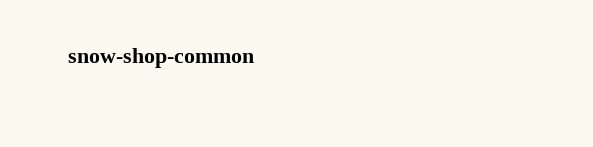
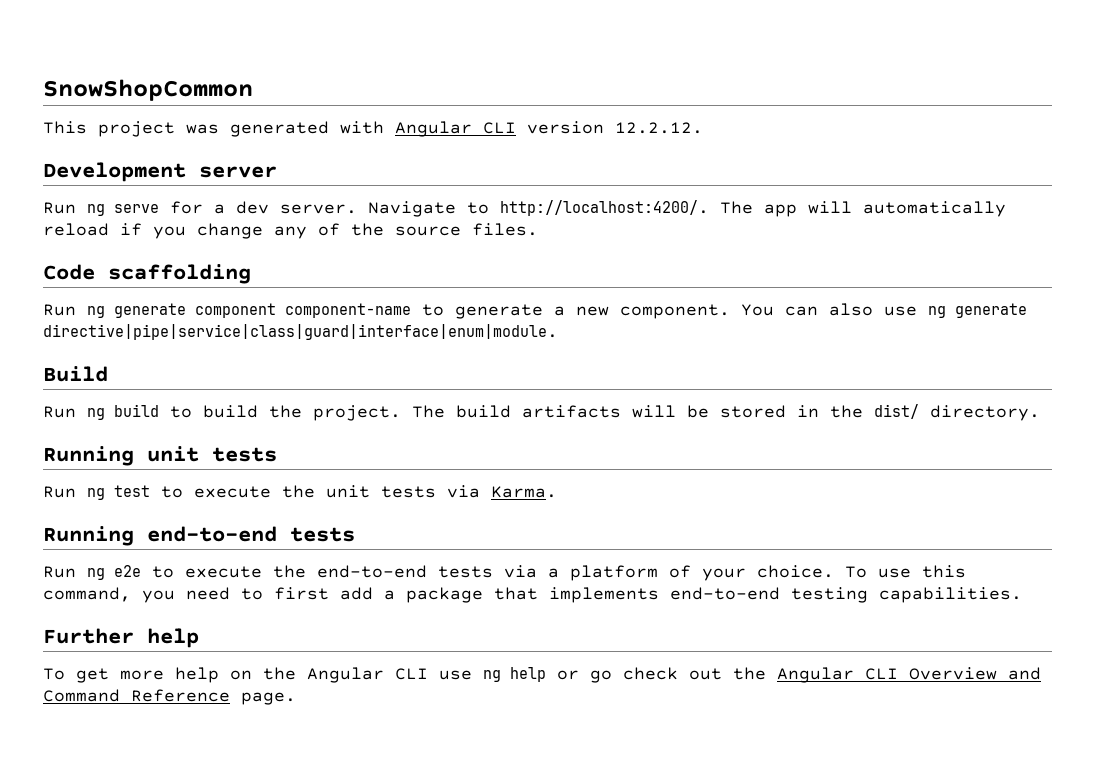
[68,48,254,68] snow-shop-common -> [43,79,253,101] [43,121,703,137] [43,162,277,182] [43,200,1006,217] [43,223,538,239] [43,264,251,284] [43,303,1027,319] [43,324,558,340] [43,366,108,382] [43,404,1040,421] [43,446,277,466] [43,485,557,500] [43,526,355,546] [43,565,966,581] [43,587,1022,603] [43,628,199,648] [43,667,1041,683] [43,689,296,705] SnowShopCommon // This project was generated with Angular CLI version 12.2.12. // Development server // Run ng serve for a dev server. Navigate to http://localhost:4200/. The app will automatically reload if you change any of the source files. // Code scaffolding // Run ng generate component component-name to generate a new component. You can also use ng generate directive|pipe|service|class|guard|interface|enum|module. // Build // Run ng build to build the project. The build artifacts will be stored in the dist/ directory. // Running unit tests // Run ng test to execute the unit tests via Karma. // Running end-to-end tests // Run ng e2e to execute the end-to-end tests via a platform of your choice. To use this command, you need to first add a package that implements end-to-end testing capabilities. // Further help // To get more help on the Angular CLI use ng help or go check out the Angular CLI Overview and Command Reference page.

